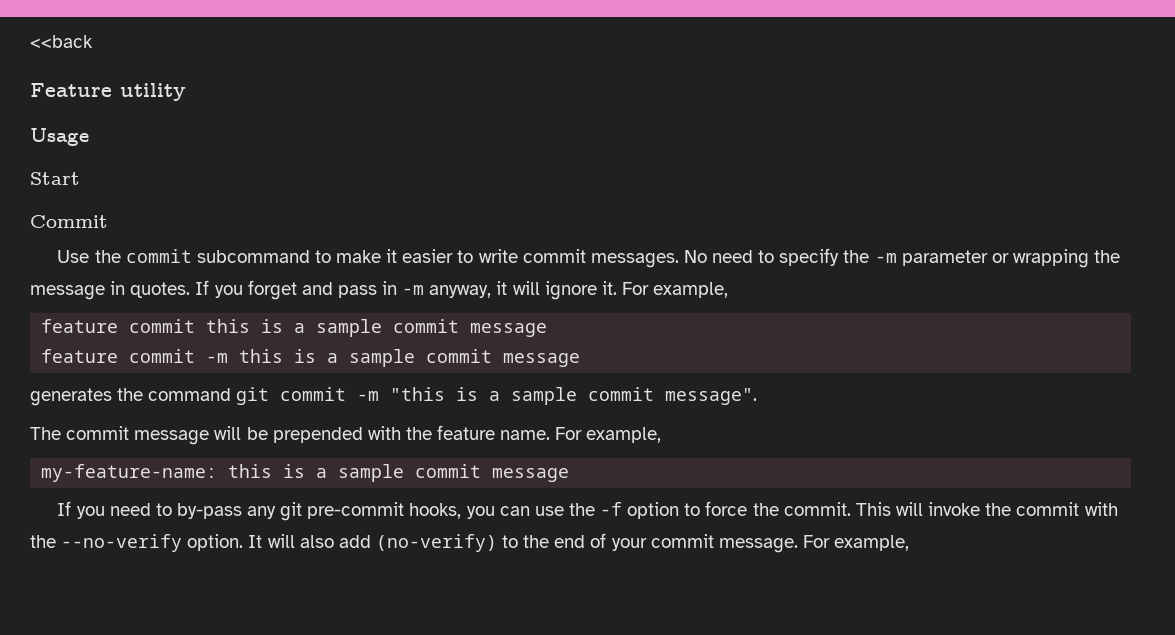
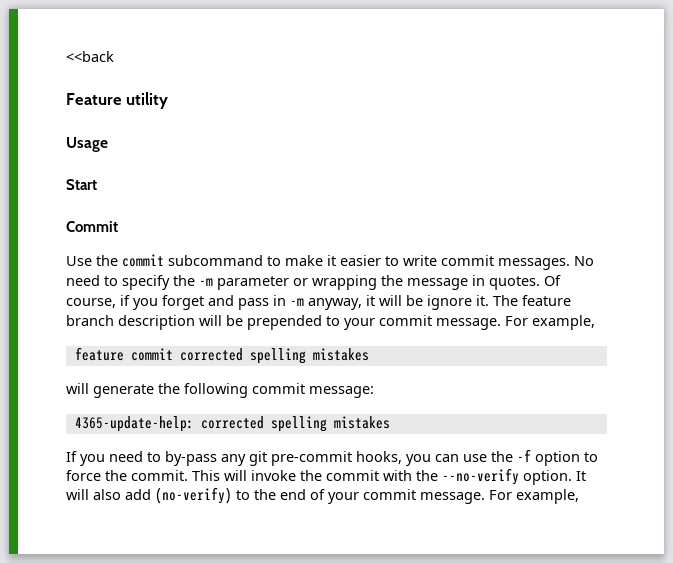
[195,280,210,295] If -> [544,275,561,286] [66,295,130,308] Of course, if
(540, 288) none -> [406,295,423,306] be
[621,282,729,298] [41,319,548,337] [41,349,581,367] [30,387,758,406] [30,425,662,445] [41,464,570,482] For example, // feature commit this is a sample commit message // feature commit -m this is a sample commit message // generates the command git commit -m "this is a sample commit message". // The commit message will be prepended with the feature name. For example, // my-feature-name: this is a sample commit message -> [493,295,571,306] [66,315,595,330] [74,347,369,364] [66,383,374,398] [74,416,390,432] The feature branch description will be prepended to your commit message. For example, // feature commit corrected spelling mistakes // will generate the following commit message: // 4365-update-help: corrected spelling mistakes

